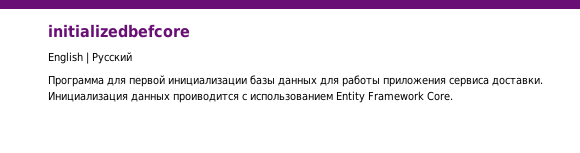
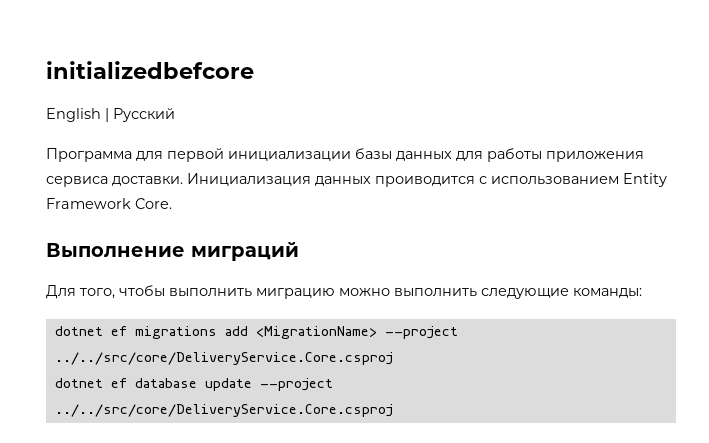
(453, 96) none -> [46,242,299,261] [46,285,642,299] [54,326,458,339] [54,352,393,365] [54,378,333,391] [54,404,393,417] // Выполнение миграций // Для того, чтобы выполнить миграцию можно выполнить следующие команды: // dotnet ef migrations add <MigrationName> --project ../../src/core/DeliveryService.Core.csproj // dotnet ef database update --project ../../src/core/DeliveryService.Core.csproj

